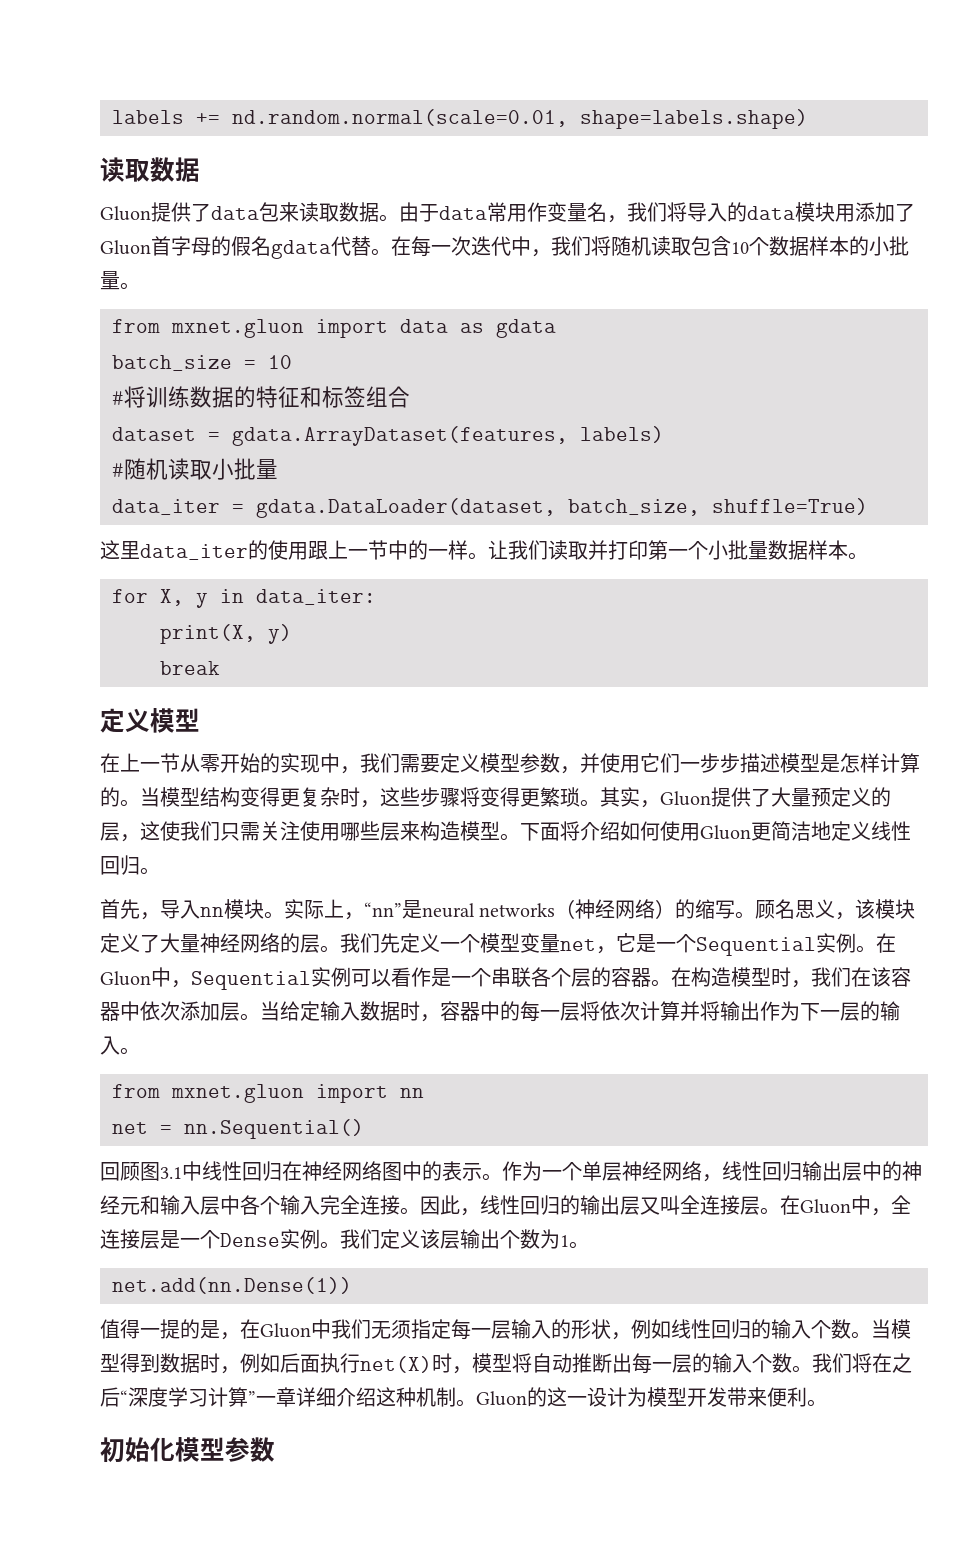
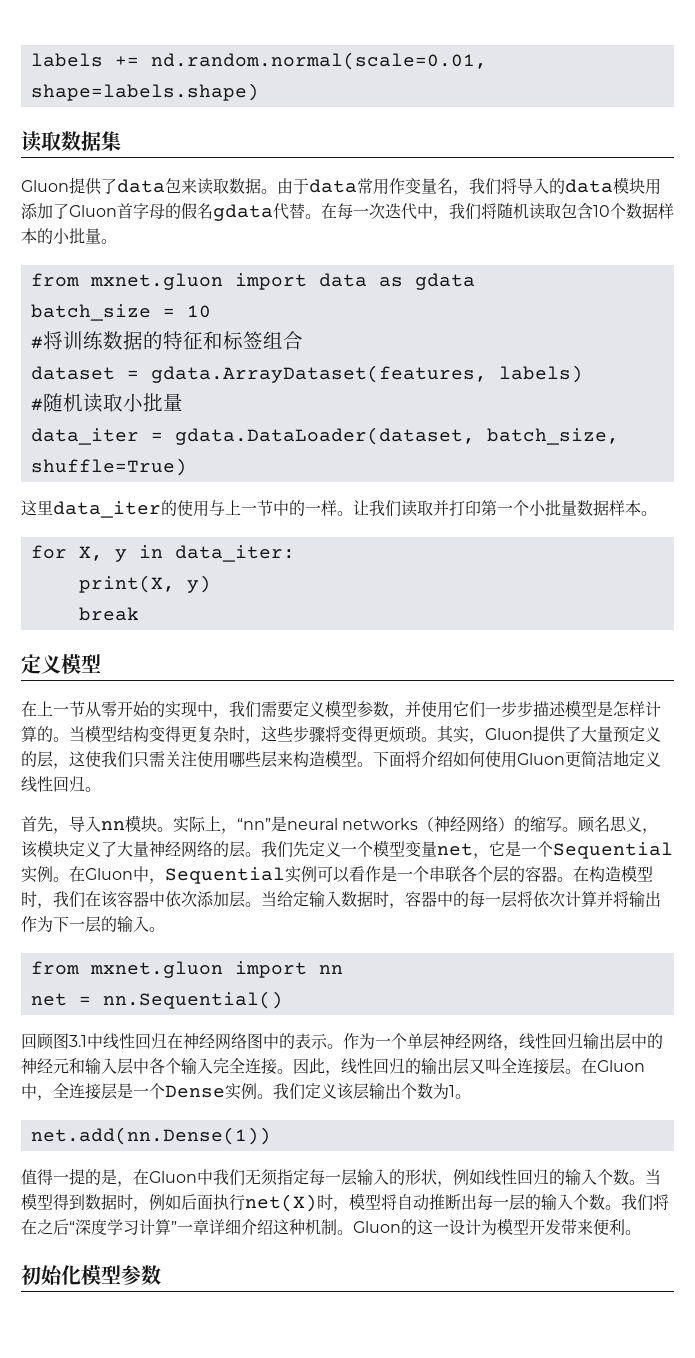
(200, 169) none -> [101,131,121,151] 集
[308,541,328,560] 跟 -> [209,500,225,516] 与
[540,787,560,807] 繁 -> [389,726,405,743] 烦

